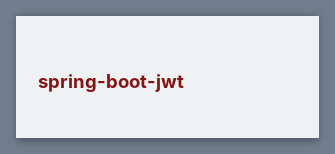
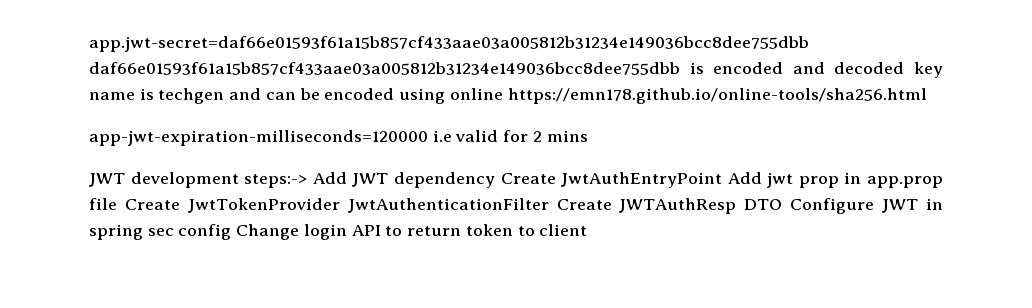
[38,74,184,92] spring-boot-jwt -> [89,36,809,52] [89,62,944,78] [89,88,927,104] [89,130,588,146] [89,172,944,188] [89,198,943,214] [89,224,588,240] app.jwt-secret=daf66e01593f61a15b857cf433aae03a005812b31234e149036bcc8dee755dbb daf66e01593f61a15b857cf433aae03a005812b31234e149036bcc8dee755dbb is encoded and decoded key name is techgen and can be encoded using online https://emn178.github.io/online-tools/sha256.html // app-jwt-expiration-milliseconds=120000 i.e valid for 2 mins // JWT development steps:-> Add JWT dependency Create JwtAuthEntryPoint Add jwt prop in app.prop file Create JwtTokenProvider JwtAuthenticationFilter Create JWTAuthResp DTO Configure JWT in spring sec config Change login API to return token to client

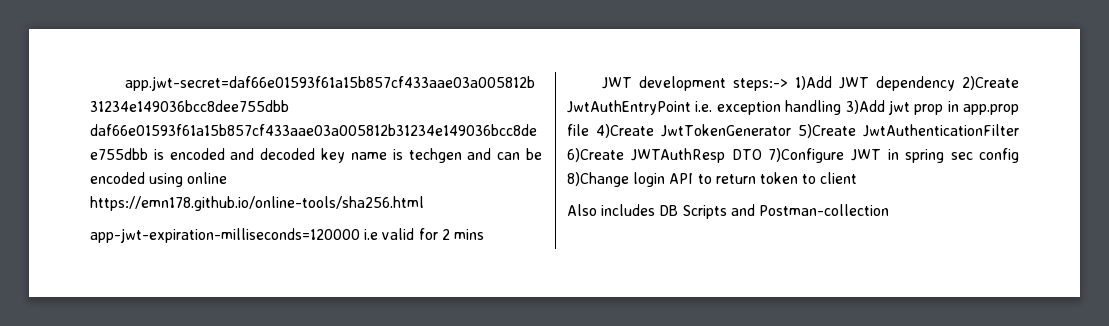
[312,172,347,184] Add -> [794,76,832,90] 1)Add
[500,172,762,188] Create JwtAuthEntryPoint Add -> [962,76,1019,90] [567,100,885,115] 2)Create JwtAuthEntryPoint i.e. exception handling 3)Add
[124,198,612,213] Create JwtTokenProvider JwtAuthenticationFilter Create -> [596,124,1019,138] [567,148,624,162] 4)Create JwtTokenGenerator 5)Create JwtAuthenticationFilter 6)Create
[790,198,875,214] Configure -> [768,148,845,163] 7)Configure
[236,224,300,240] Change -> [567,172,629,187] 8)Change
(588, 230) none -> [567,204,889,219] // Also includes DB Scripts and Postman-collection

